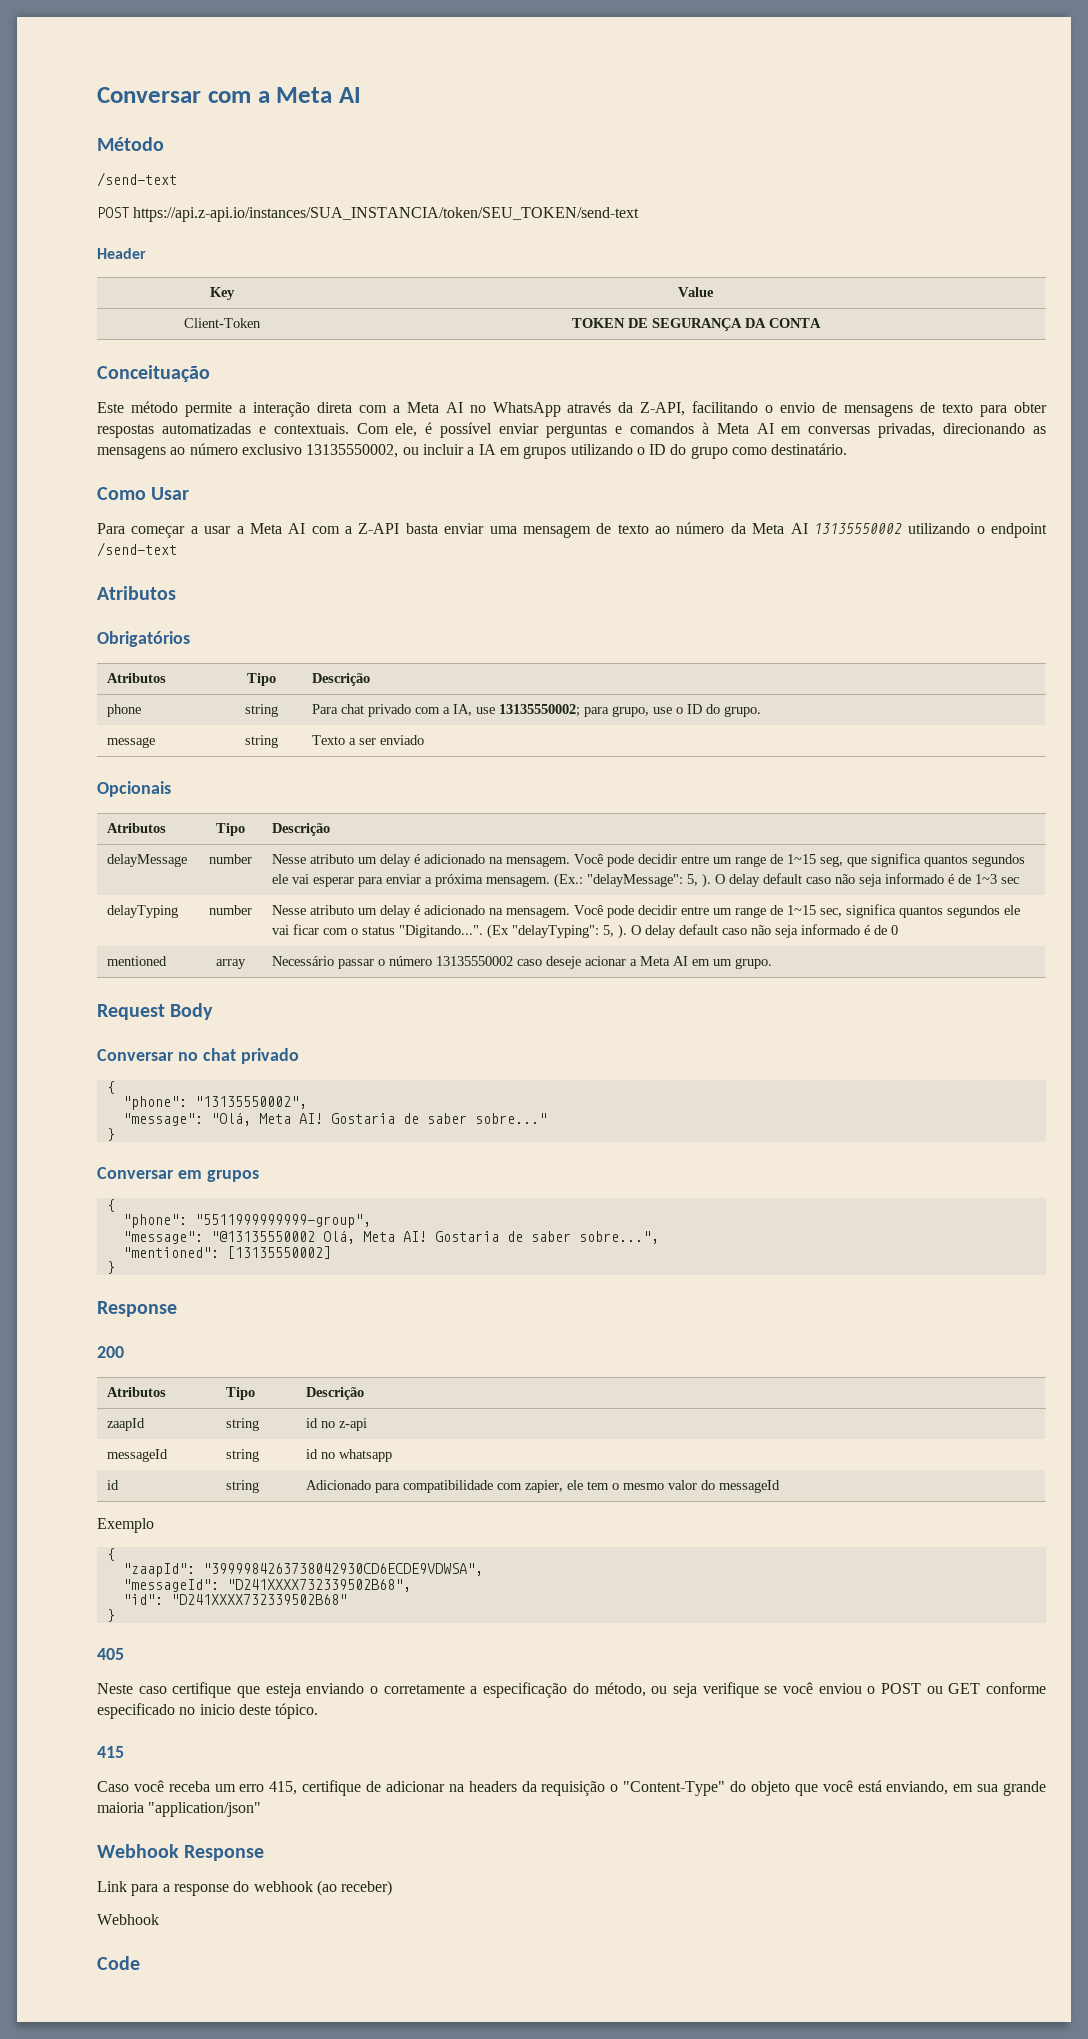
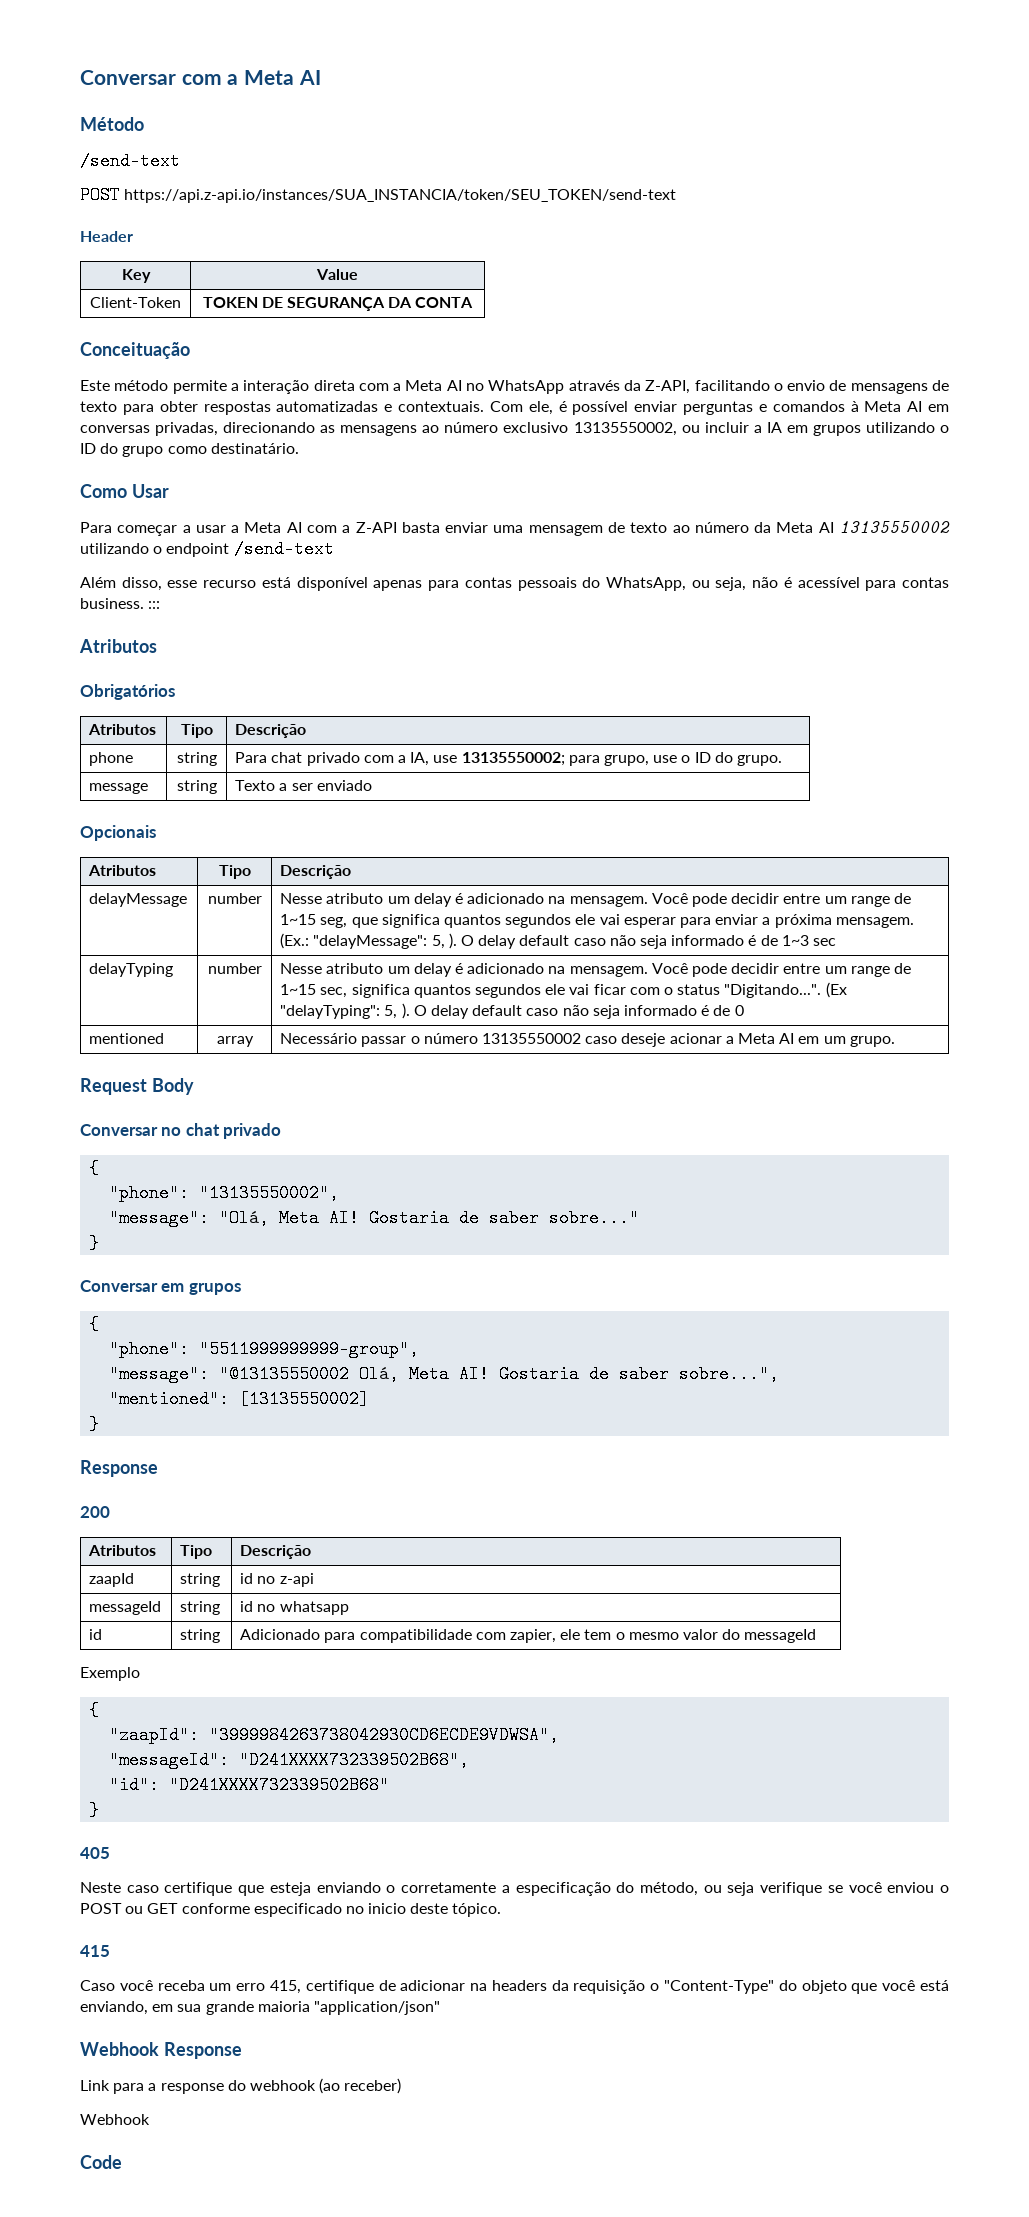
(177, 549) none -> [80,577,949,591] [80,598,161,609] // Além disso, esse recurso está disponível apenas para contas pessoais do WhatsApp, ou seja, não é acessível para contas business. :::

